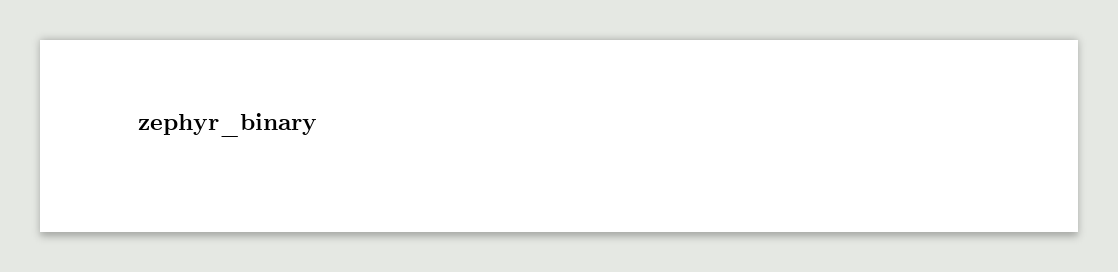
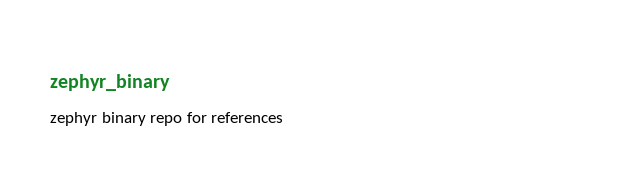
(317, 125) none -> [50,112,284,126] // zephyr binary repo for references

